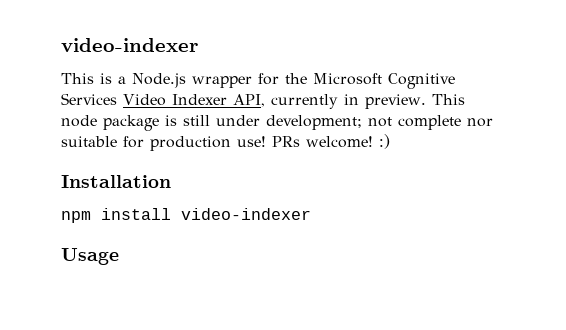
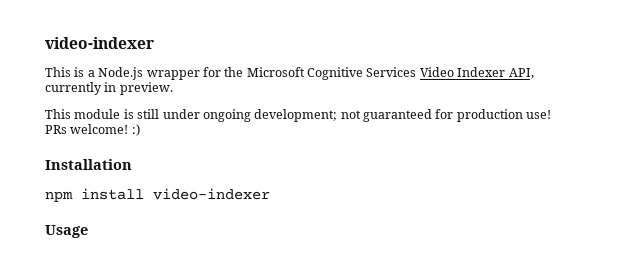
[431,94,465,105] [61,115,159,131] This node package -> [45,109,121,119] // This module
(260, 120) none -> [202,109,251,122] ongoing
[398,115,493,130] [61,136,117,147] complete nor suitable -> [363,109,432,122] guaranteed

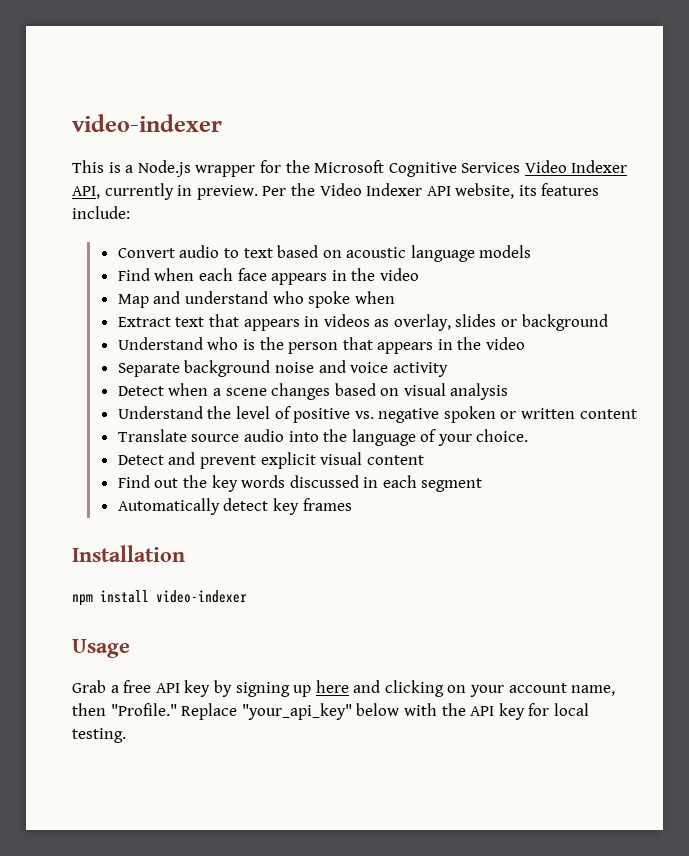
[45,109,552,122] [45,124,140,136] // This module is still under ongoing development; not guaranteed for production use! PRs welcome! :) -> [262,183,600,199] [72,206,130,219] [117,245,532,262] [117,268,419,285] [117,291,395,308] [117,314,608,331] [117,337,526,354] [117,360,448,377] [117,383,509,400] [117,406,637,423] [117,429,529,446] [117,452,424,469] [117,475,483,492] [117,498,352,515] Per the Video Indexer API website, its features include: // Convert audio to text based on acoustic language models // Find when each face appears in the video // Map and understand who spoke when // Extract text that appears in videos as overlay, slides or background // Understand who is the person that appears in the video // Separate background noise and voice activity // Detect when a scene changes based on visual analysis // Understand the level of positive vs. negative spoken or written content // Translate source audio into the language of your choice. // Detect and prevent explicit visual content // Find out the key words discussed in each segment // Automatically detect key frames
(88, 231) none -> [72,680,616,697] [72,703,589,720] [72,728,126,743] // Grab a free API key by signing up here and clicking on your account name, then "Profile." Replace "your_api_key" below with the API key for local testing.

